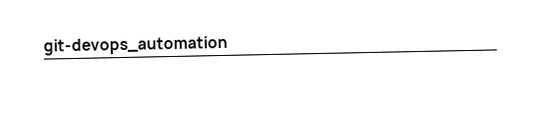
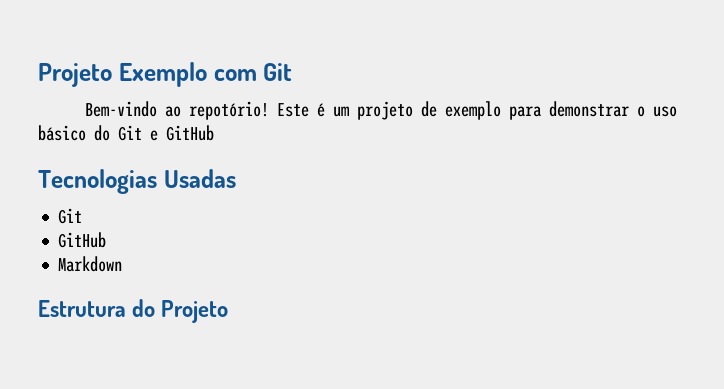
[43,35,228,56] git-devops_automation -> [38,62,293,87] [84,101,677,120] [38,125,214,141] [38,169,236,194] [58,208,83,224] [58,232,107,248] [58,256,123,272] [38,299,229,323] Projeto Exemplo com Git // Bem-vindo ao repotório! Este é um projeto de exemplo para demonstrar o uso básico do Git e GitHub // Tecnologias Usadas // Git // GitHub // Markdown // Estrutura do Projeto

